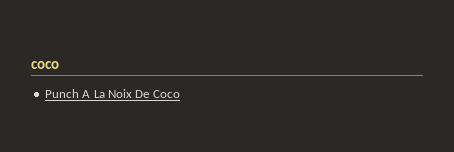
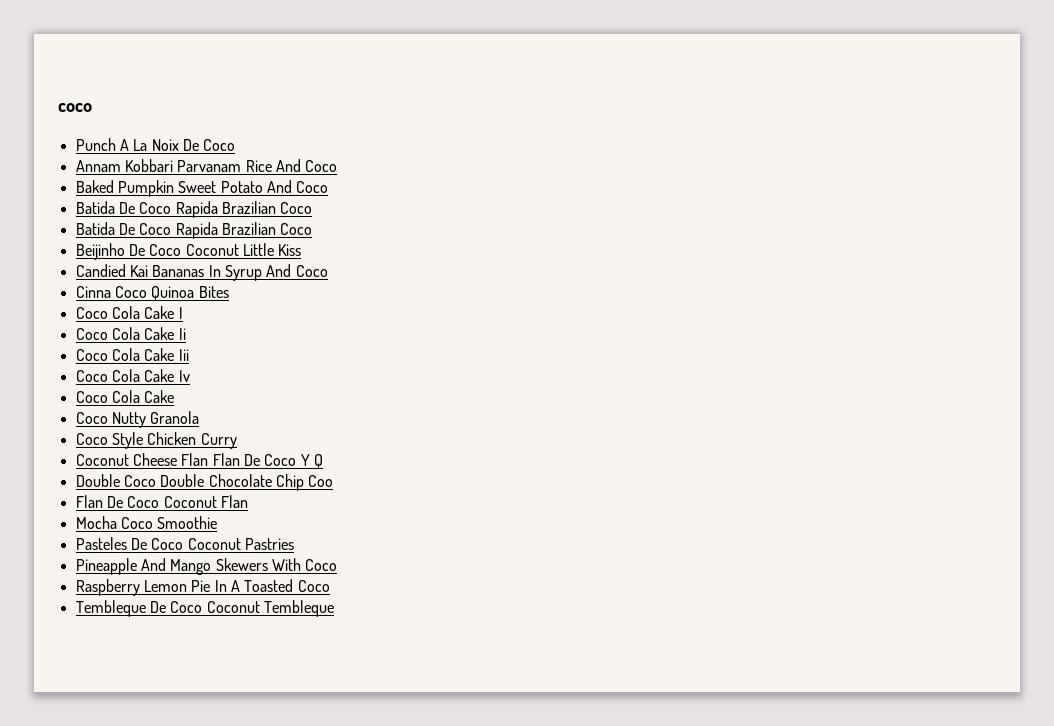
(180, 94) none -> [75,159,338,172] [75,180,329,197] [75,201,313,218] [75,222,313,239] [75,243,302,260] [75,264,328,281] [75,286,229,300] [75,306,183,319] [75,327,186,340] [75,348,189,361] [75,369,190,382] [75,390,175,403] [75,411,200,428] [75,432,237,449] [75,453,323,468] [75,474,334,491] [75,495,248,508] [75,516,218,529] [75,537,294,550] [75,558,338,575] [75,579,330,596] [75,600,334,617] // Annam Kobbari Parvanam Rice And Coco // Baked Pumpkin Sweet Potato And Coco // Batida De Coco Rapida Brazilian Coco // Batida De Coco Rapida Brazilian Coco // Beijinho De Coco Coconut Little Kiss // Candied Kai Bananas In Syrup And Coco // Cinna Coco Quinoa Bites // Coco Cola Cake I // Coco Cola Cake Ii // Coco Cola Cake Iii // Coco Cola Cake Iv // Coco Cola Cake // Coco Nutty Granola // Coco Style Chicken Curry // Coconut Cheese Flan Flan De Coco Y Q // Double Coco Double Chocolate Chip Coo // Flan De Coco Coconut Flan // Mocha Coco Smoothie // Pasteles De Coco Coconut Pastries // Pineapple And Mango Skewers With Coco // Raspberry Lemon Pie In A Toasted Coco // Tembleque De Coco Coconut Tembleque

